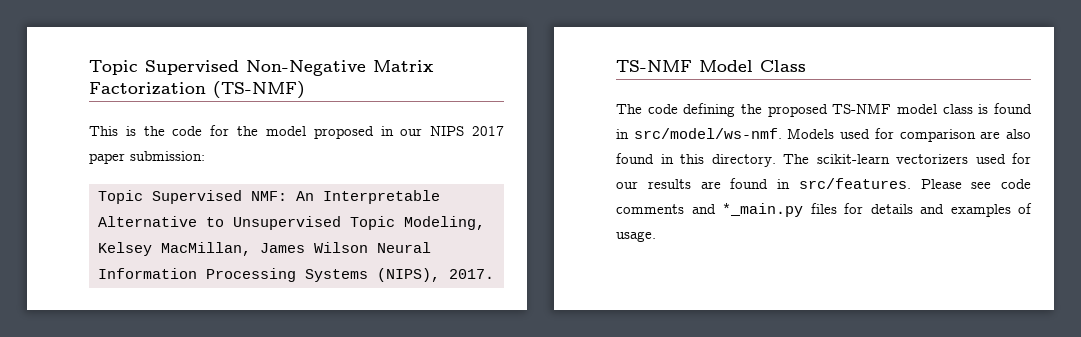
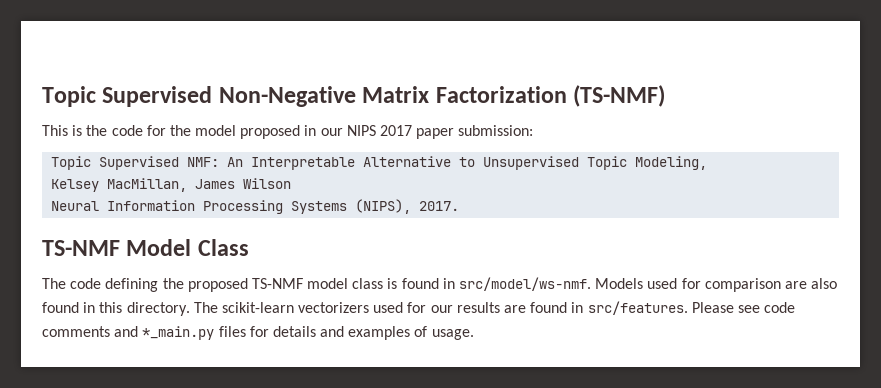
(368, 247) none -> (292, 183) //

